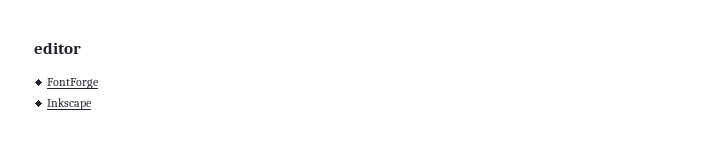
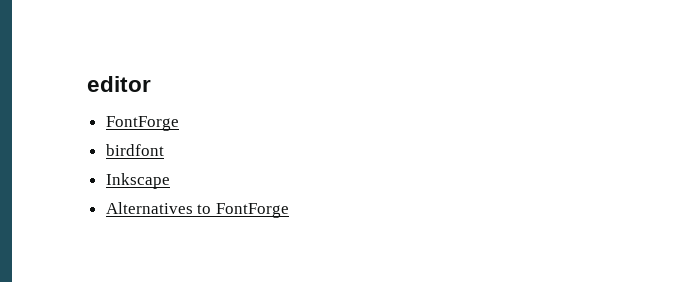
(100, 83) none -> [105,144,164,156] // birdfont
(93, 104) none -> [105,202,289,218] // Alternatives to FontForge

